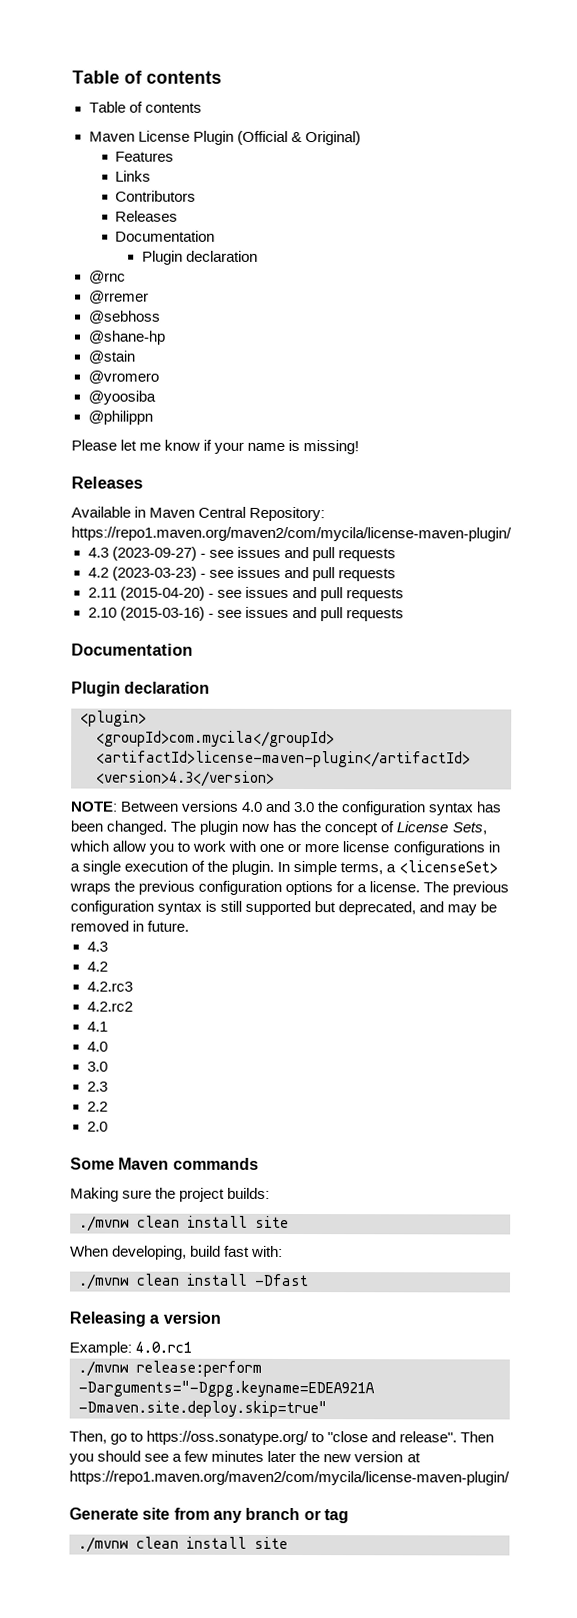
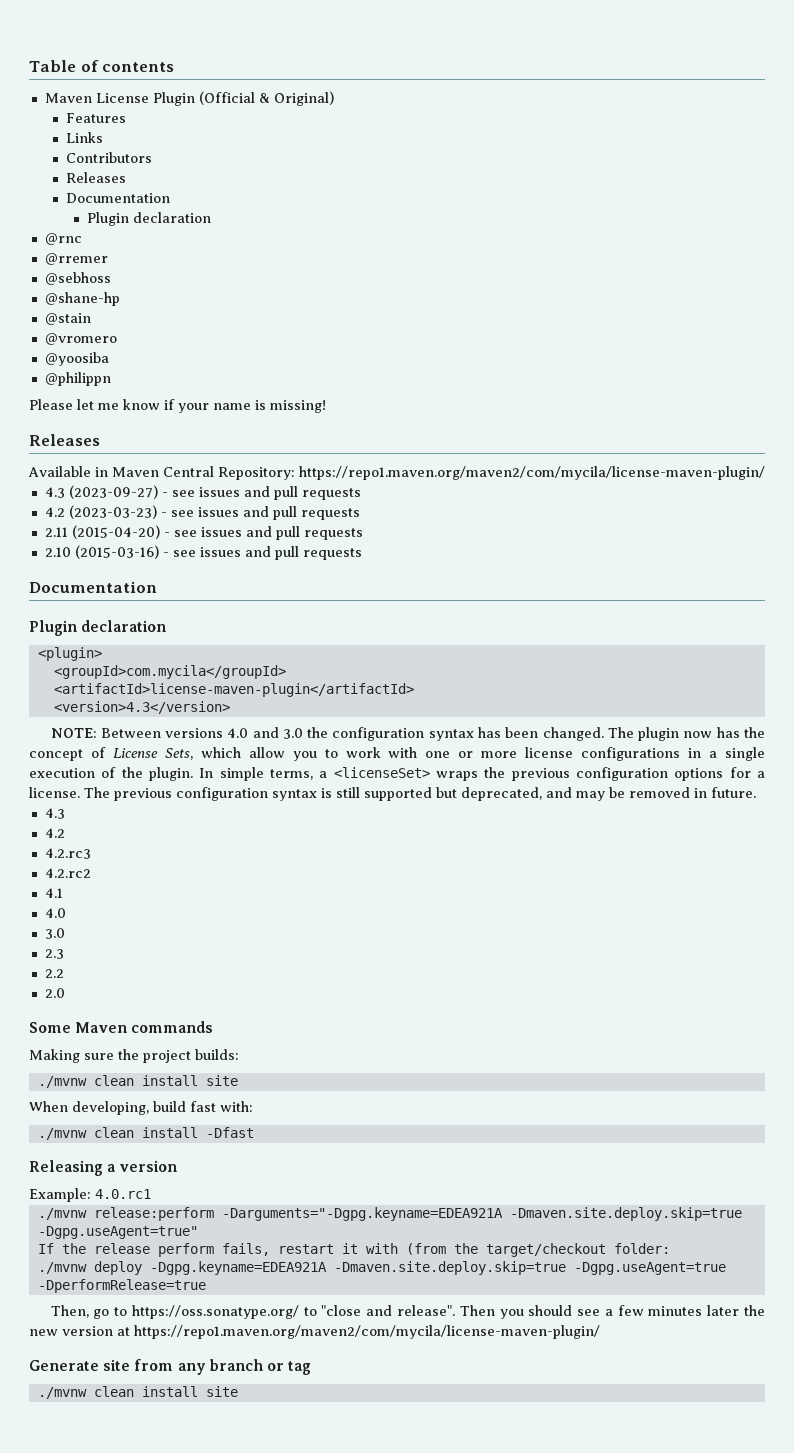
[72,70,222,84] [88,101,202,113] Table of contents // Table of contents -> [29,60,175,72] Table of contents
[78,1400,327,1418] -Dmaven.site.deploy.skip=true" -> [509,1207,742,1221] [37,1226,198,1239] [37,1243,670,1257] [37,1261,726,1275] [37,1279,206,1293] -Dmaven.site.deploy.skip=true -Dgpg.useAgent=true" // If the release perform fails, restart it with (from the target/checkout folder: // ./mvnw deploy -Dgpg.keyname=EDEA921A -Dmaven.site.deploy.skip=true -Dgpg.useAgent=true -DperformRelease=true

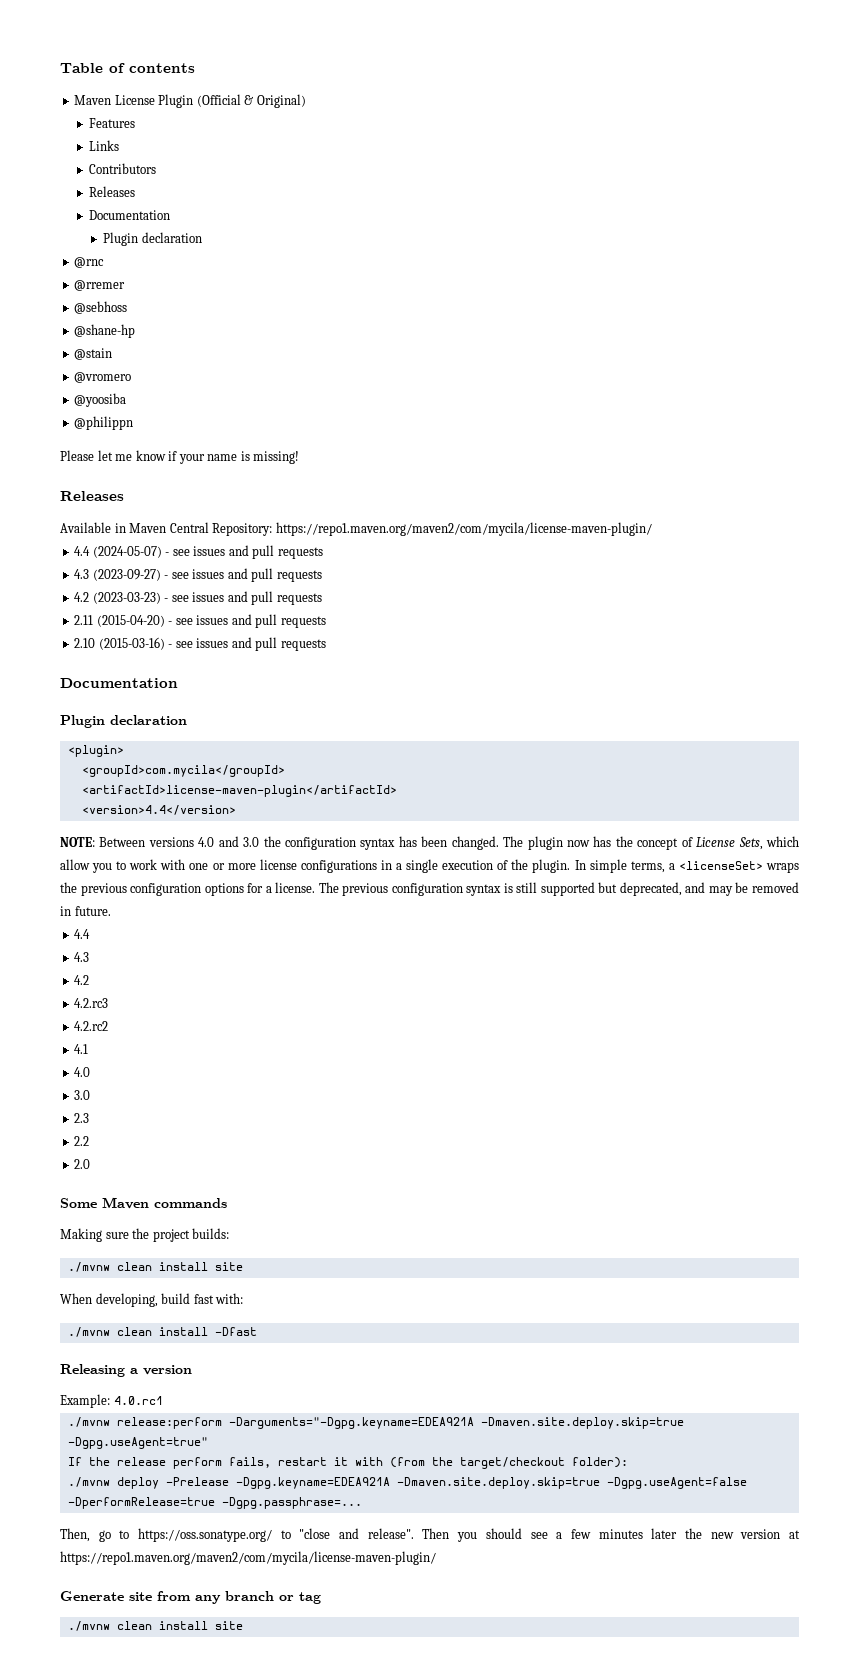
(765, 473) none -> [74,545,323,559] // 4.4 (2024-05-07) - see issues and pull requests
[53,701,230,714] <version>4.3</version> -> [81,805,236,815] <version>4.4</version>
(756, 792) none -> [74,929,91,939] // 4.4
[613,1243,670,1254] folder: -> [571,1457,628,1468] folder):
(142, 1268) none -> [165,1477,229,1486] -Prelease
[573,1262,726,1275] -Dgpg.useAgent=true -> [606,1477,747,1489] -Dgpg.useAgent=false
(206, 1286) none -> [221,1497,362,1509] -Dgpg.passphrase=...

